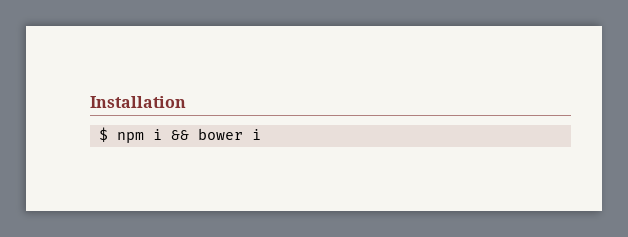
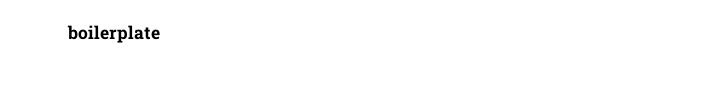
[90,96,186,108] [98,127,261,143] Installation // $ npm i && bower i -> [67,25,160,43] boilerplate

